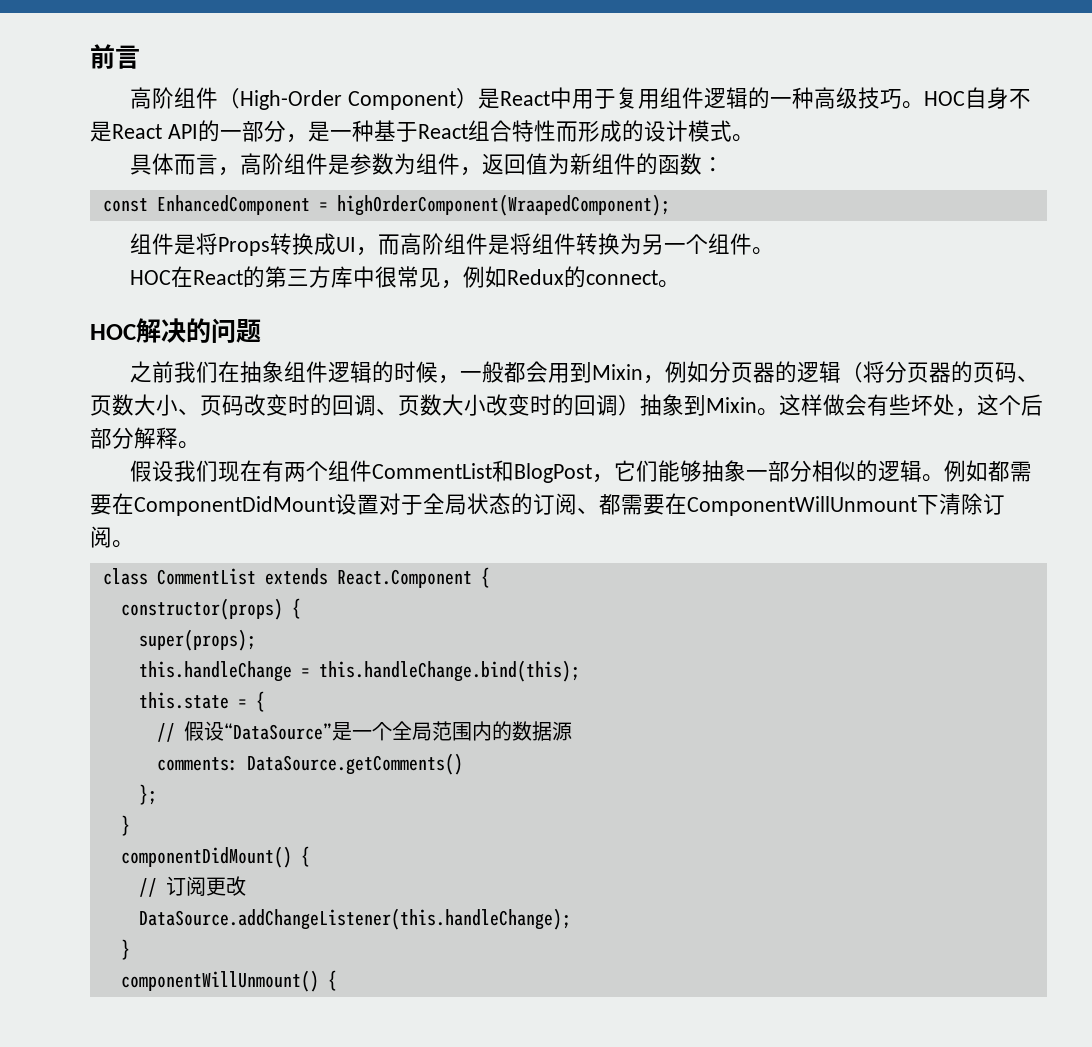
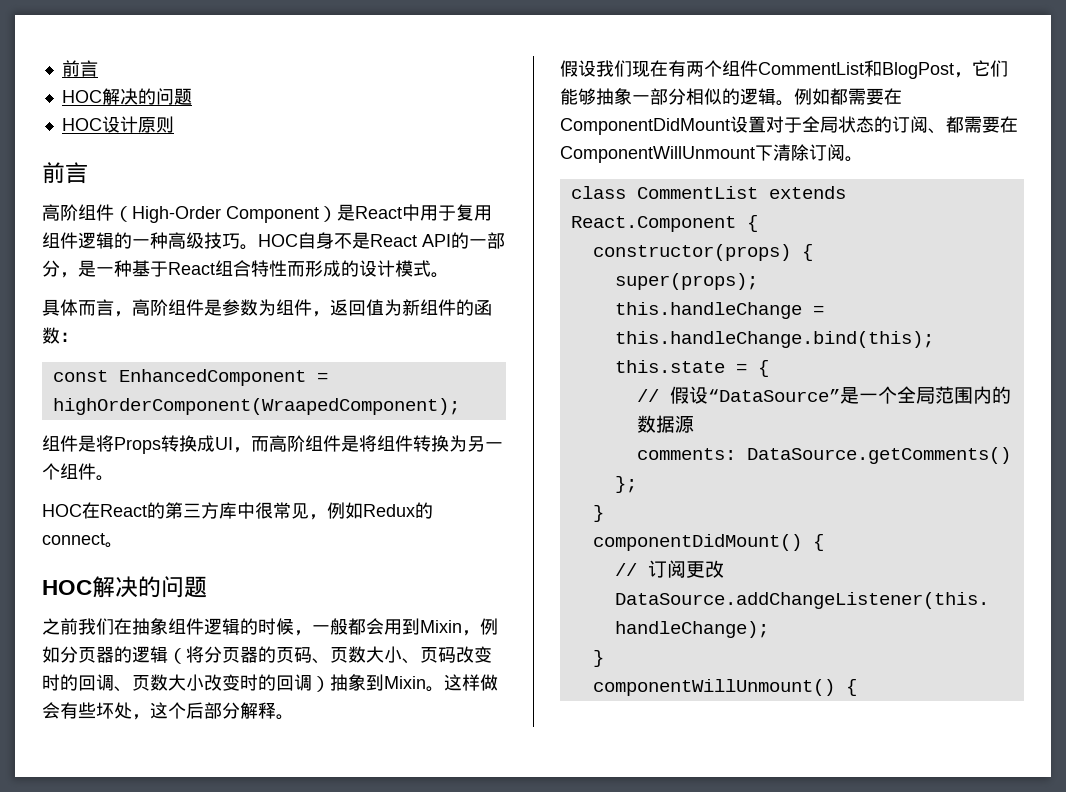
[90,44,140,69] 前言 -> [61,60,98,77] [61,88,192,105] [61,116,174,133] [42,162,88,184] 前言 // HOC解决的问题 // HOC设计原则 // 前言

